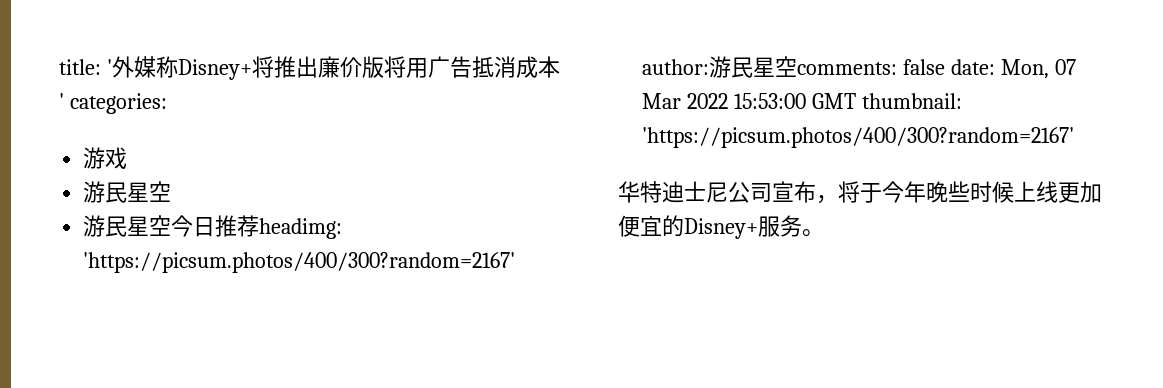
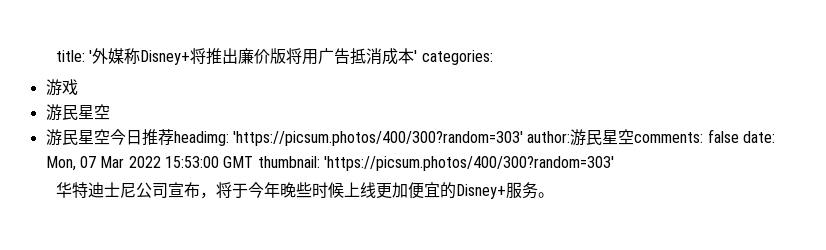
[83,252,516,273] 'https://picsum.photos/400/300?random=2167' -> [232,131,523,146] 'https://picsum.photos/400/300?random=303'
[642,127,1075,148] 'https://picsum.photos/400/300?random=2167' -> [323,156,614,171] 'https://picsum.photos/400/300?random=303'

